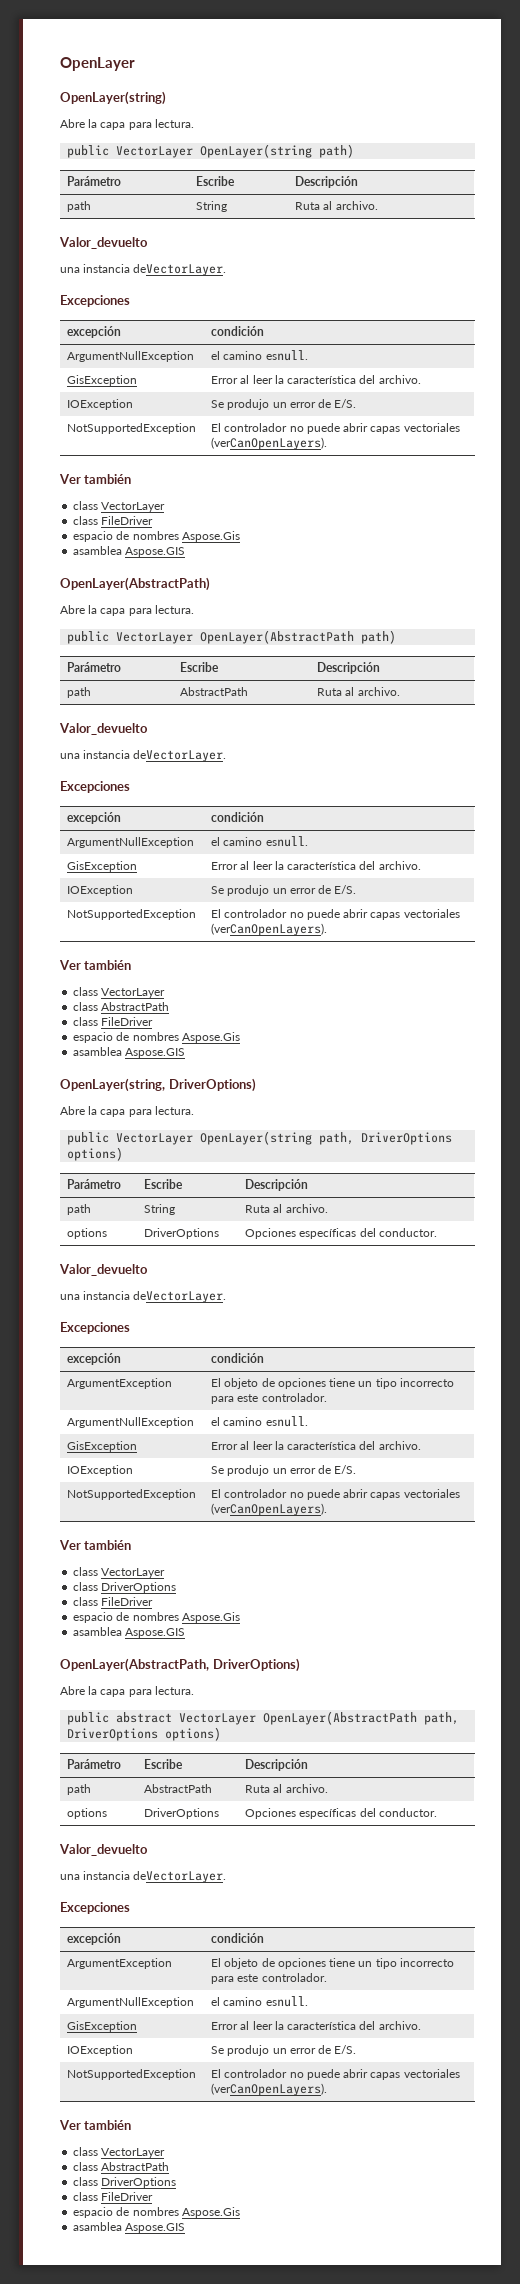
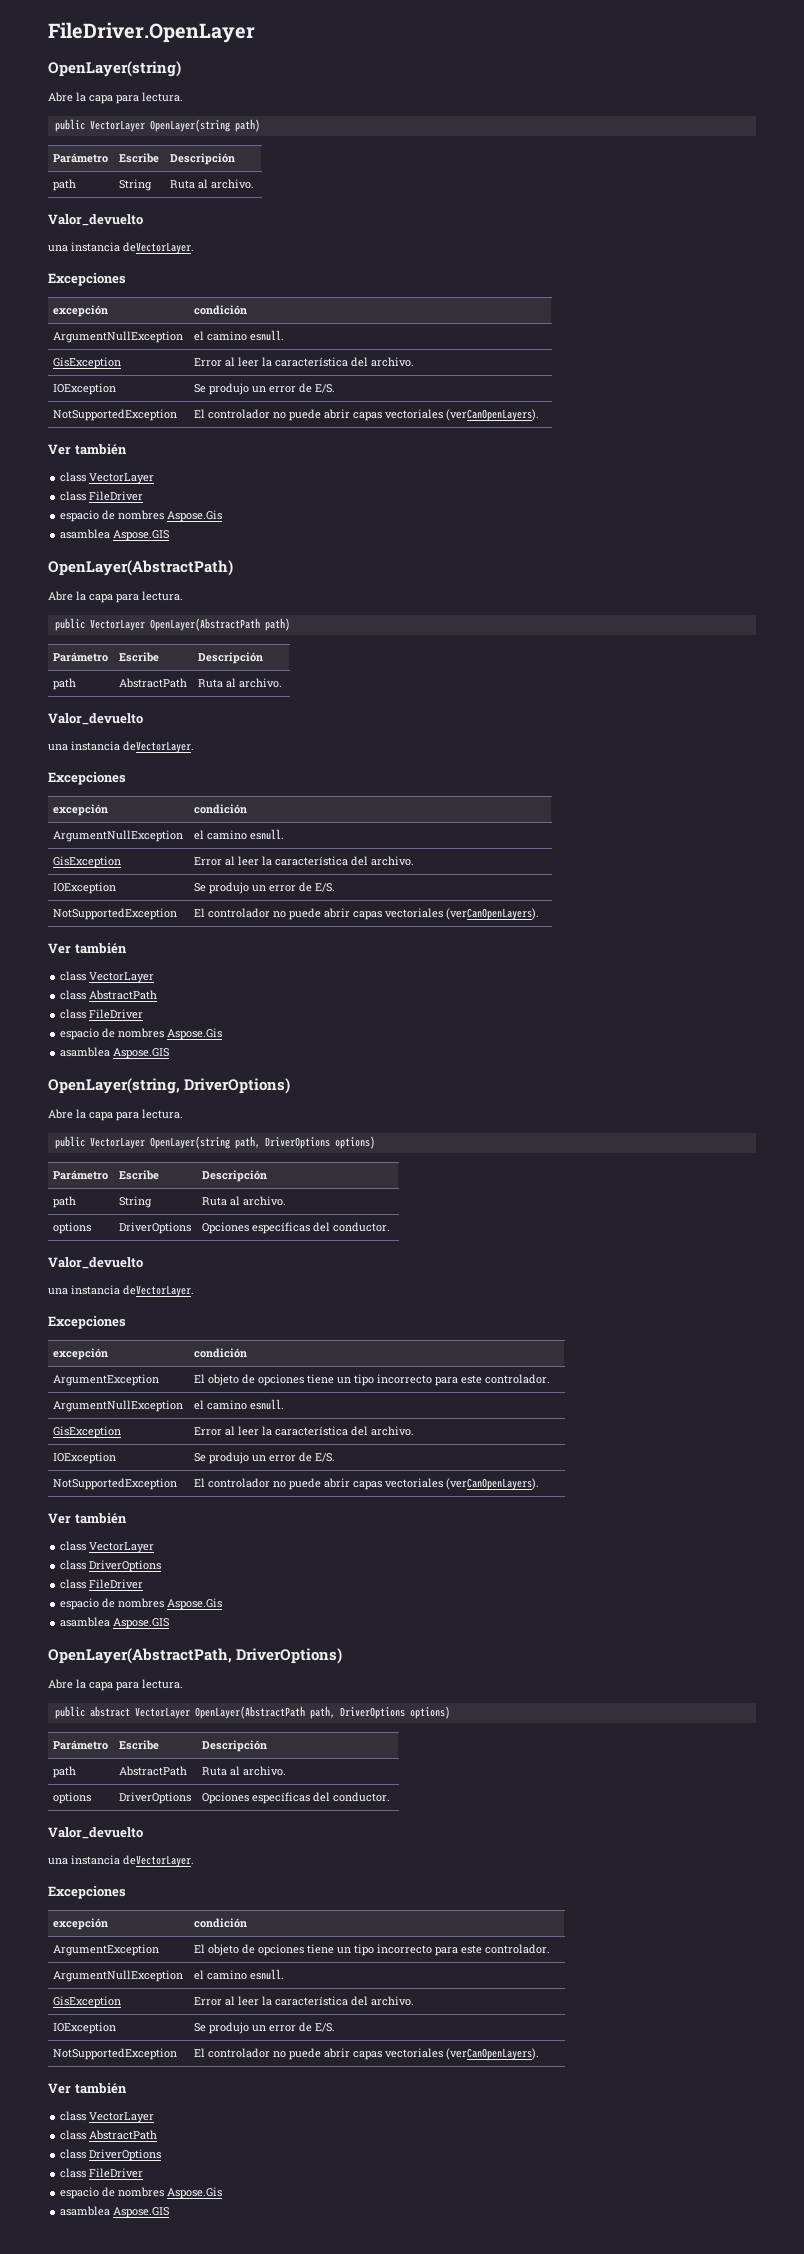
[60,57,135,71] OpenLayer -> [48,22,255,43] FileDriver.OpenLayer

